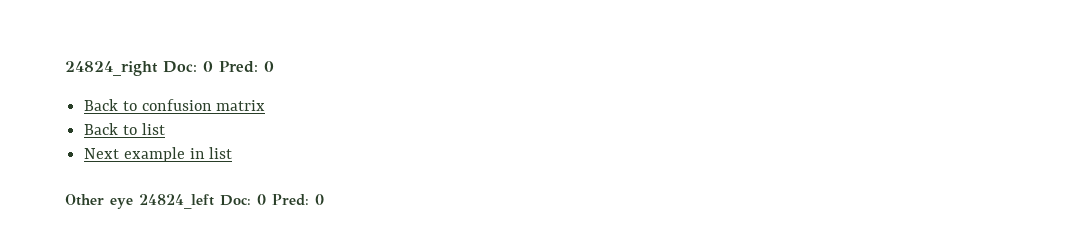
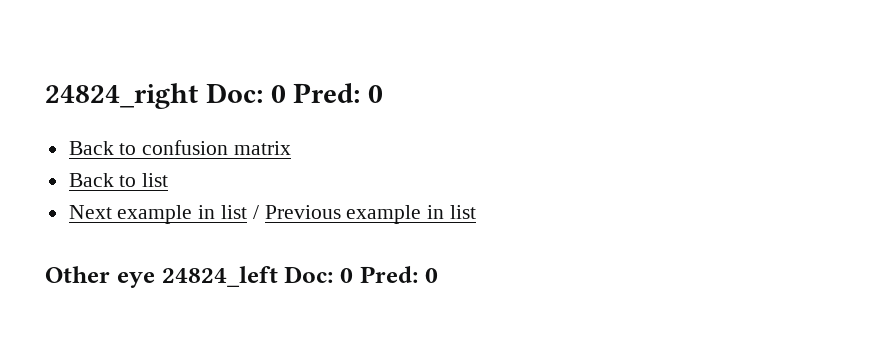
(233, 153) none -> [252,205,477,224] / Previous example in list

